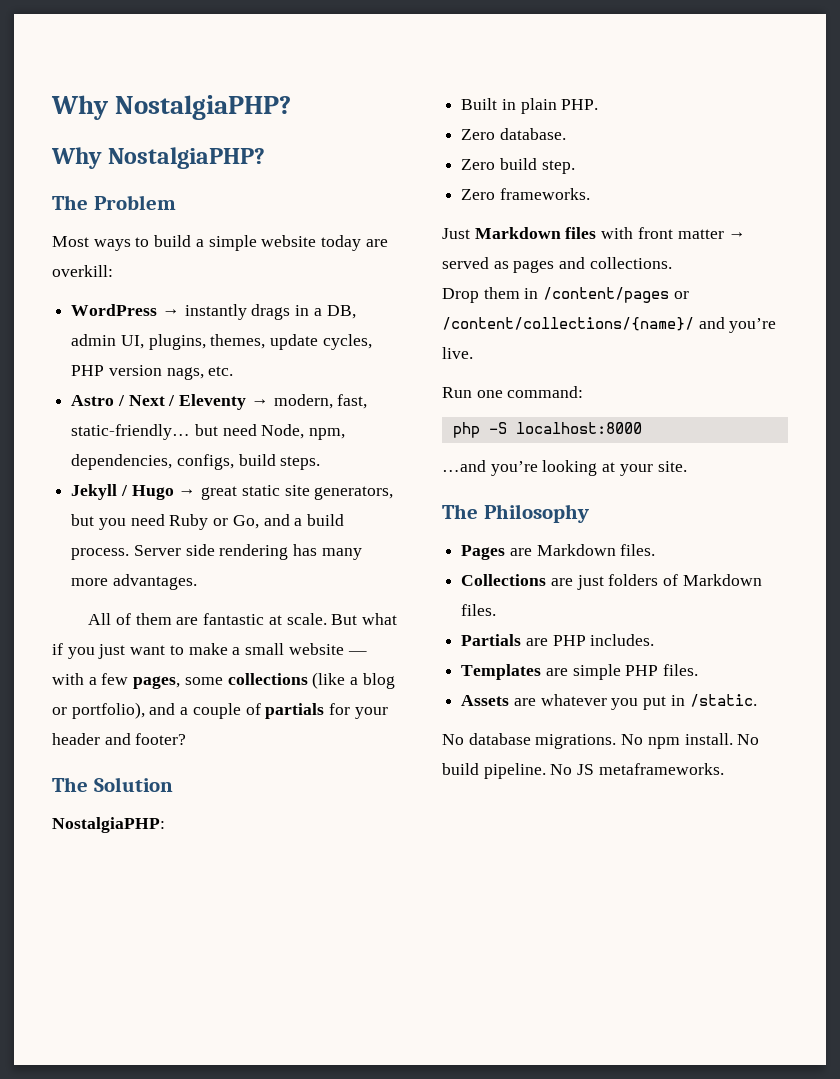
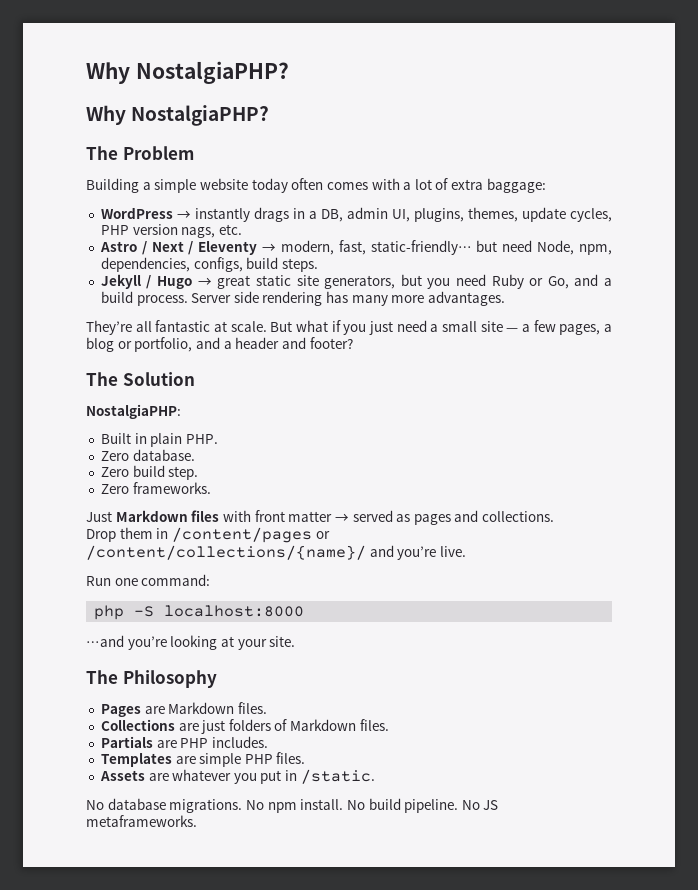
[52,235,388,251] [52,265,113,277] Most ways to build a simple website today are overkill: -> [86,178,546,193] Building a simple website today often comes with a lot of extra baggage:
[88,613,199,625] All of them are -> [86,320,152,335] They’re all
[130,643,367,655] [52,672,346,689] want to make a small website — with a few pages, some collections (like -> [396,320,601,335] need a small site — a few pages,
[71,702,388,719] portfolio), and a couple of partials for your -> [134,337,232,352] portfolio, and a

